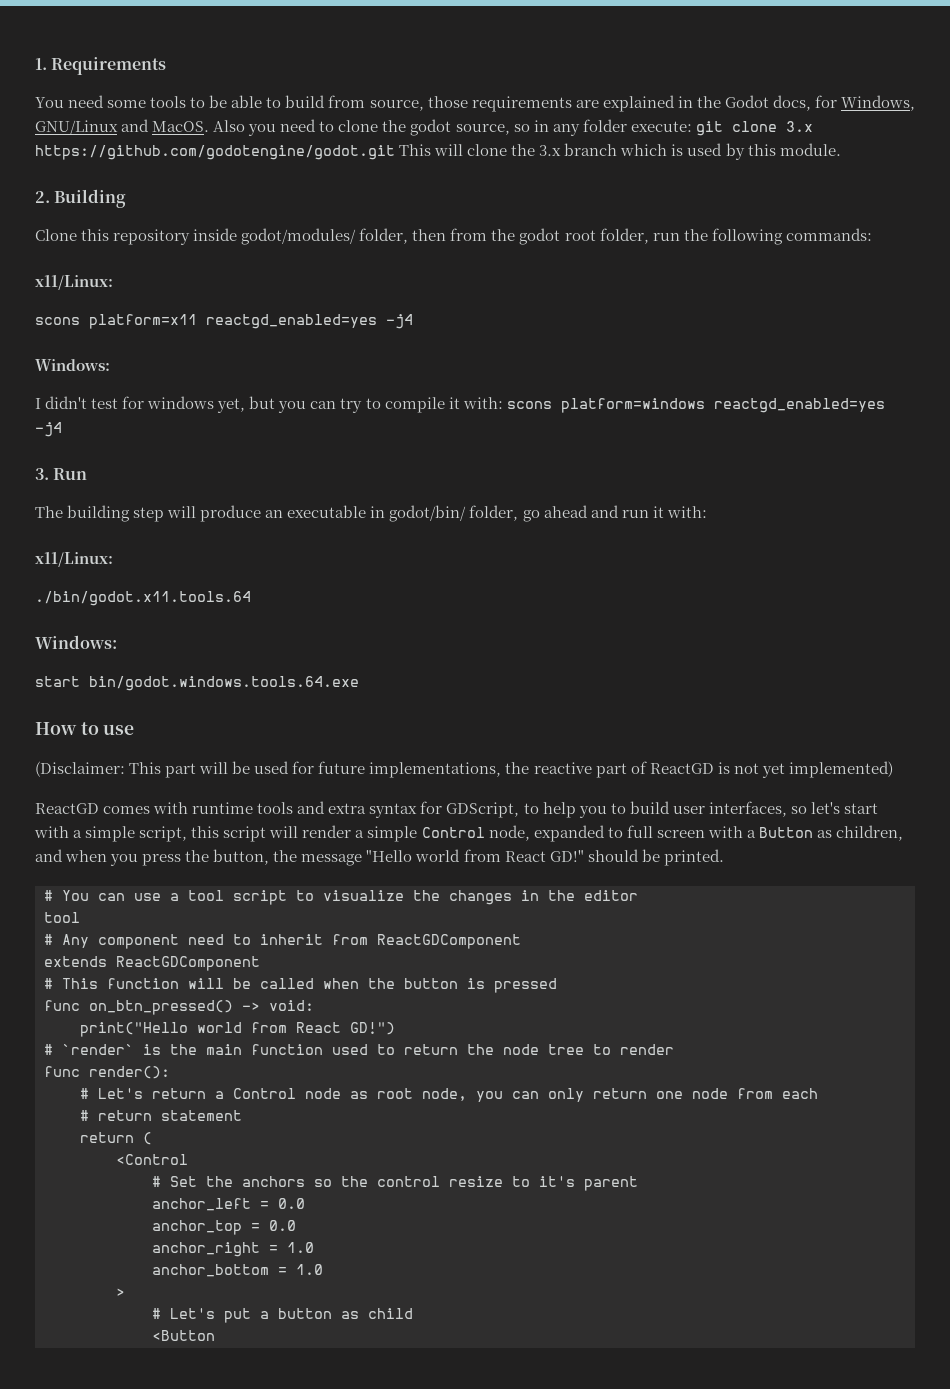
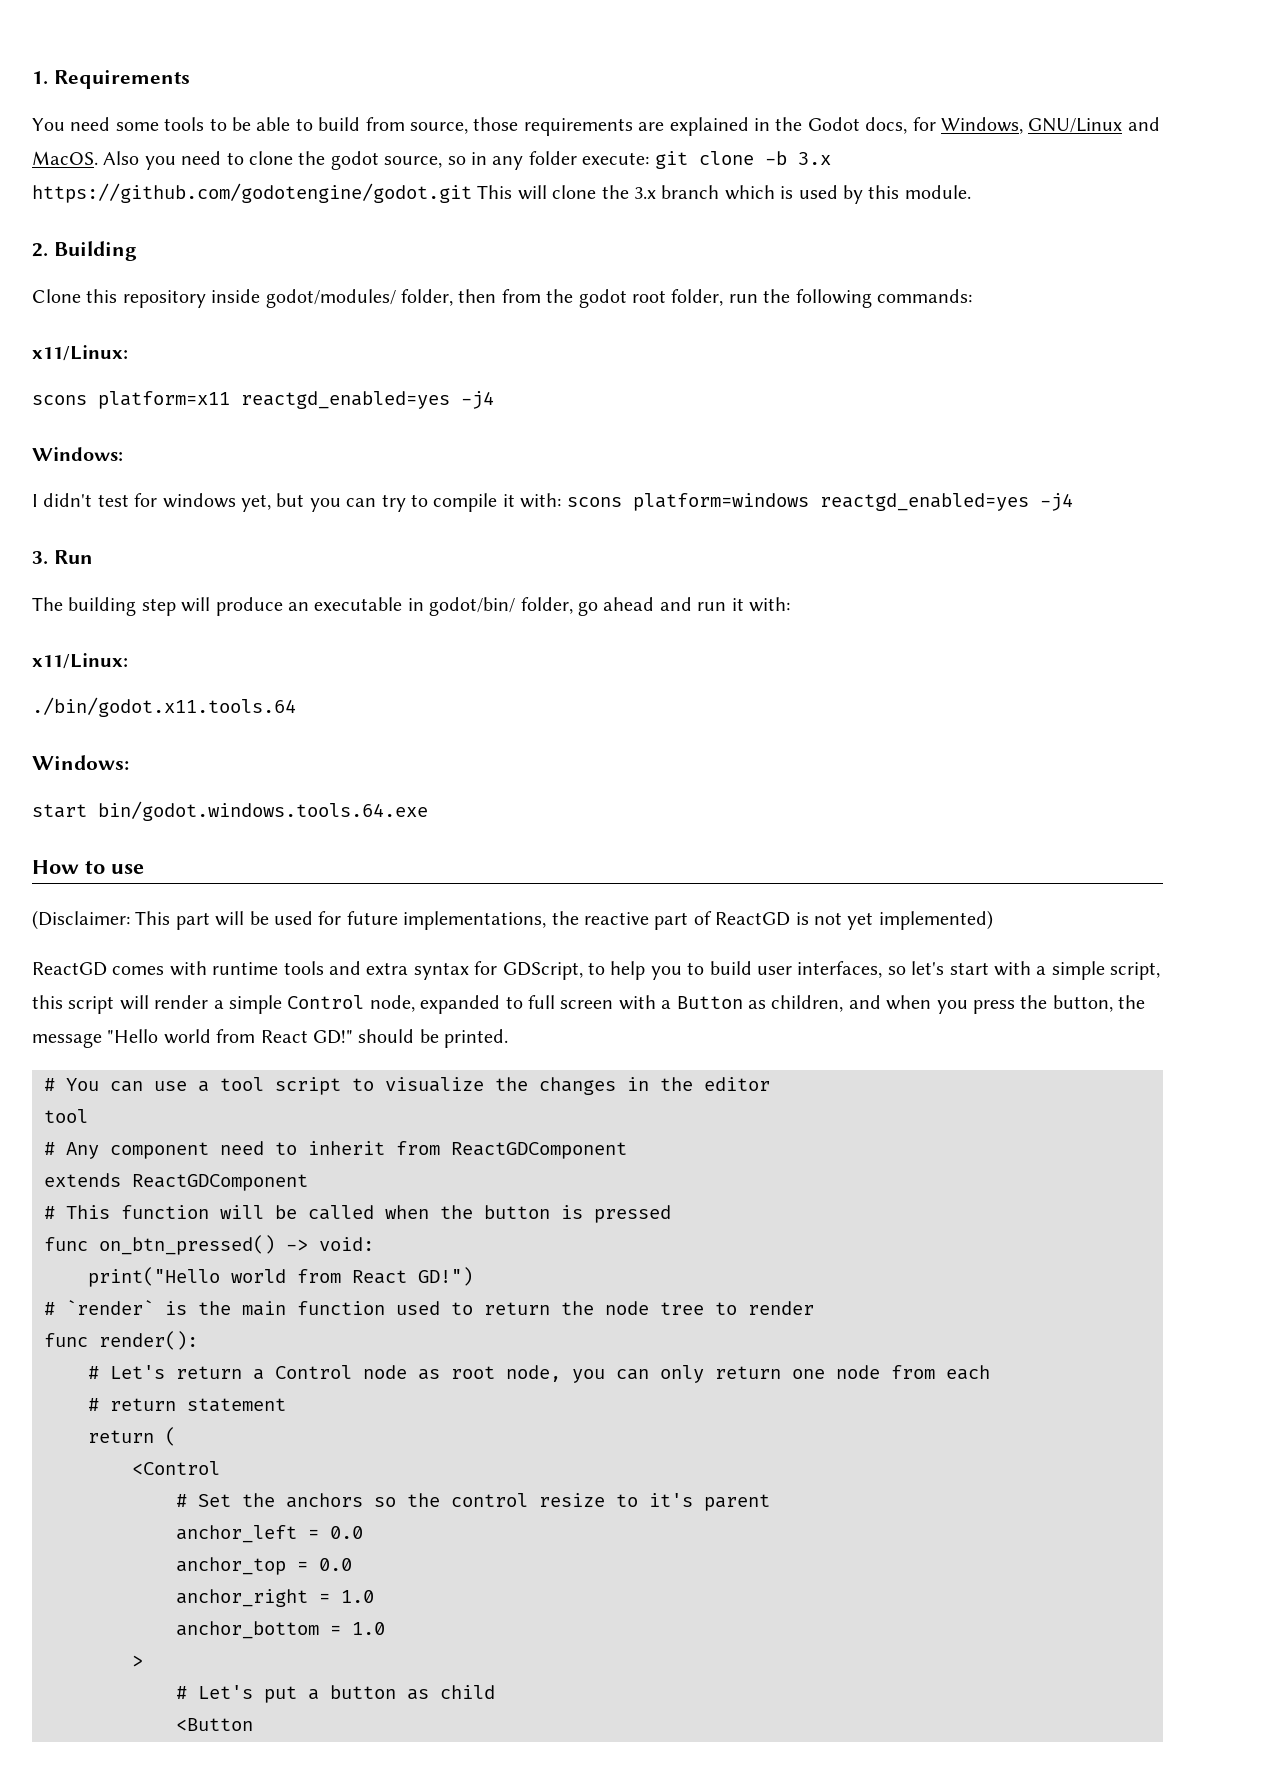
(777, 126) none -> [764,151,787,165] -b

